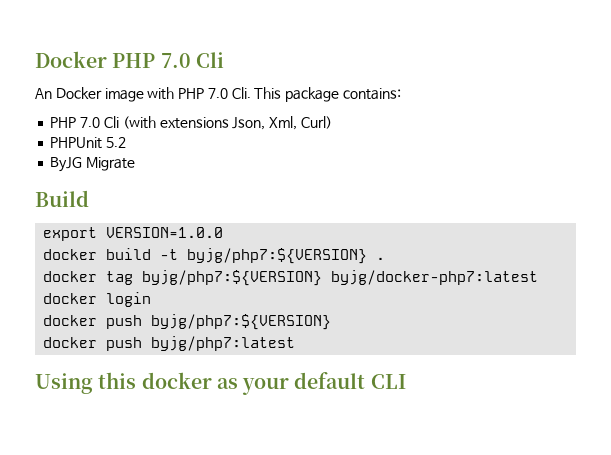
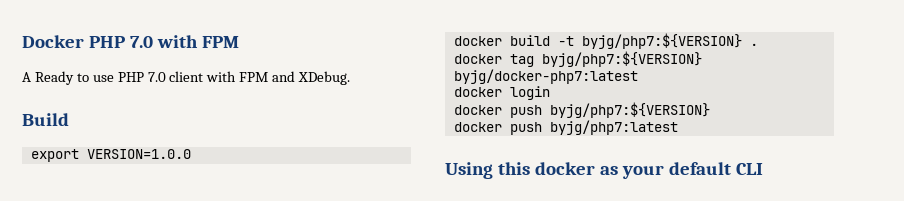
[195,52,224,68] [35,87,402,102] [50,116,332,130] [50,137,127,149] [50,157,136,172] Cli // An Docker image with PHP 7.0 Cli. This package contains: // PHP 7.0 Cli (with extensions Json, Xml, Curl) // PHPUnit 5.2 // ByJG Migrate -> [156,35,239,48] [22,71,351,85] with FPM // A Ready to use PHP 7.0 client with FPM and XDebug.

